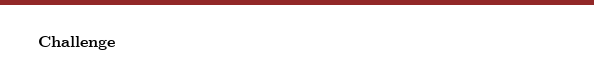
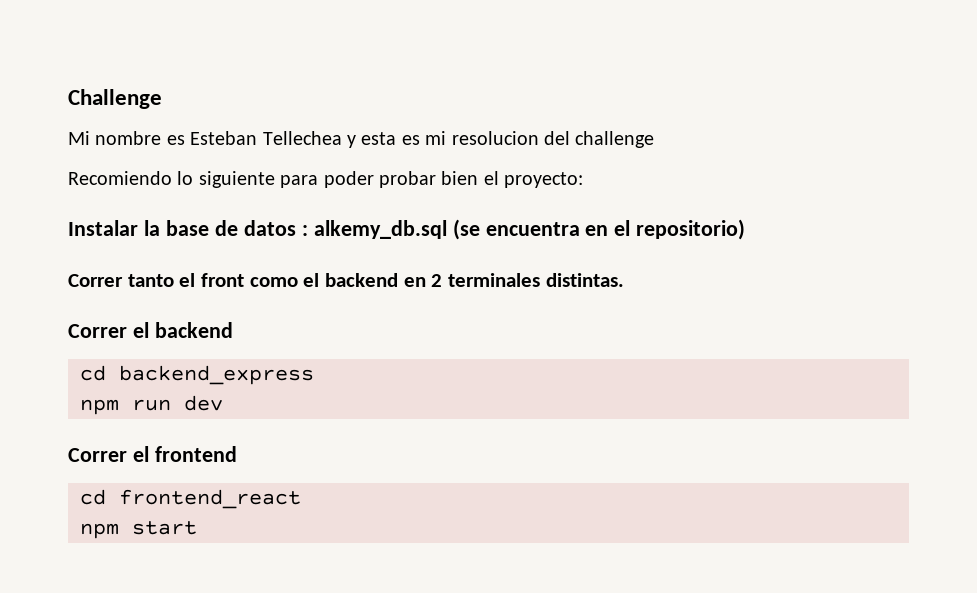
(115, 43) none -> [68,131,655,148] [68,171,584,188] [68,219,746,240] [68,273,624,287] [68,322,233,338] [80,365,314,385] [80,395,223,415] [68,446,237,462] [80,489,301,509] [80,521,197,539] // Mi nombre es Esteban Tellechea y esta es mi resolucion del challenge // Recomiendo lo siguiente para poder probar bien el proyecto: // Instalar la base de datos : alkemy_db.sql (se encuentra en el repositorio) // Correr tanto el front como el backend en 2 terminales distintas. // Correr el backend // cd backend_express // npm run dev // Correr el frontend // cd frontend_react // npm start

